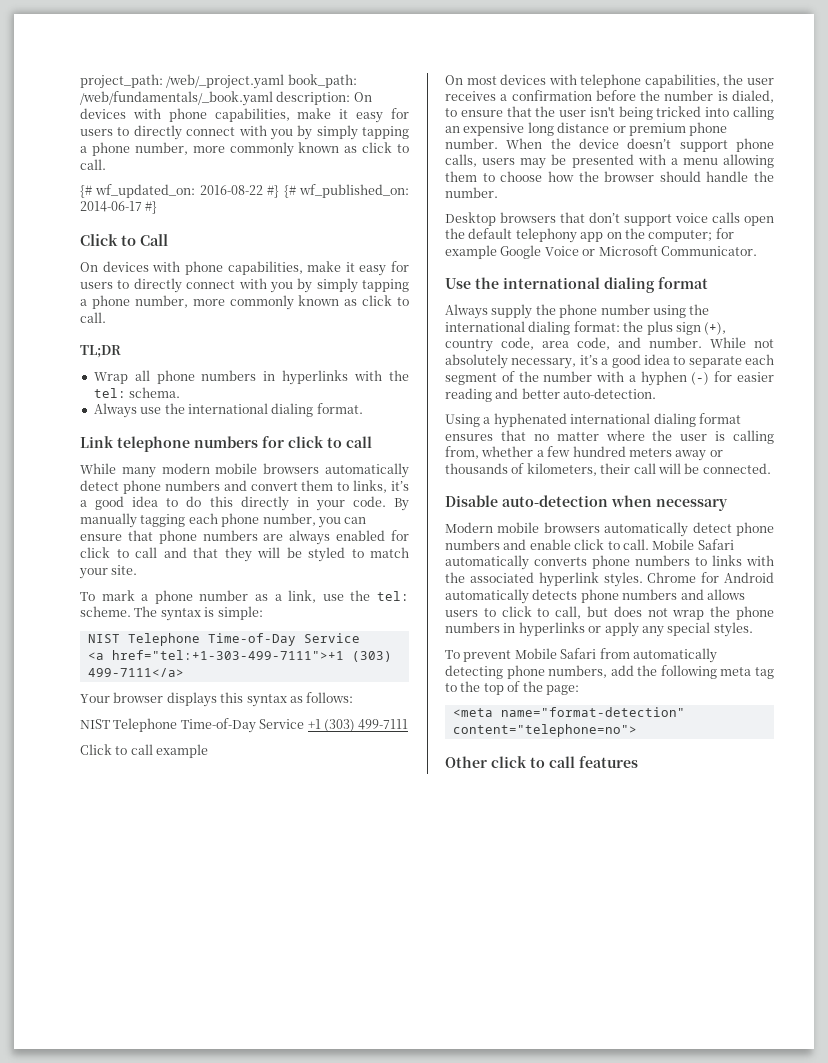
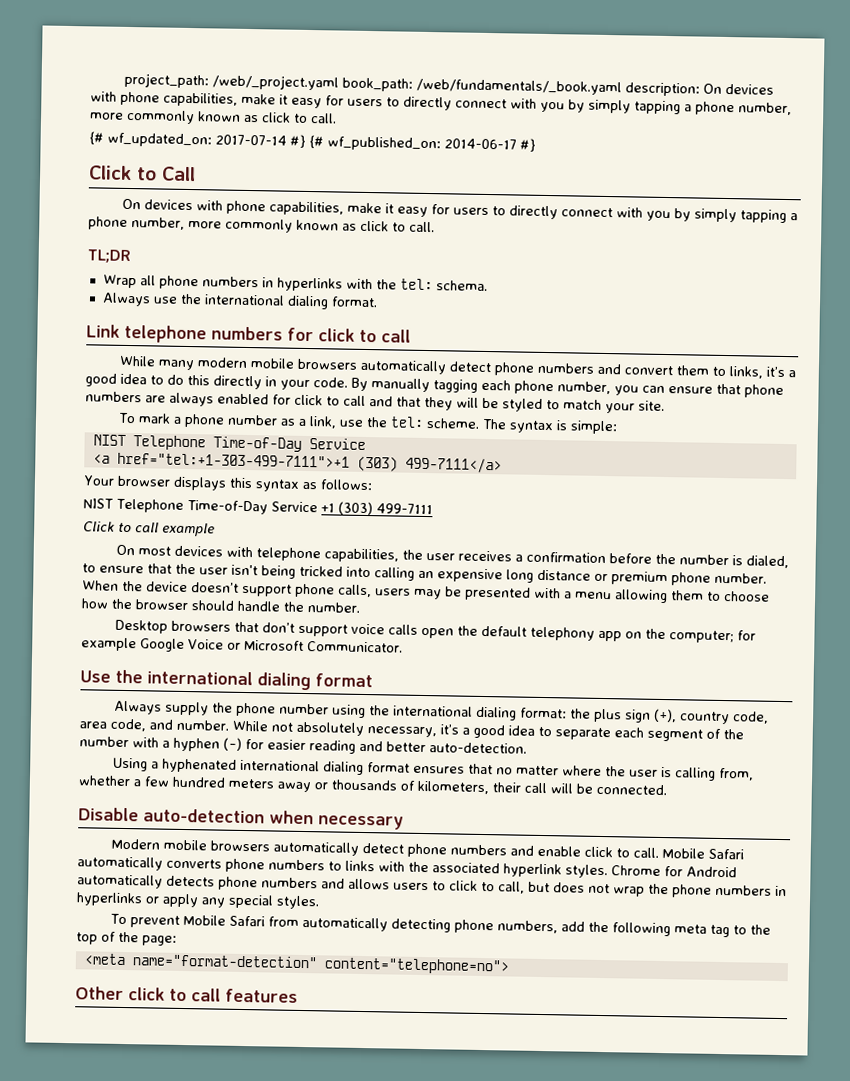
[199,185,263,195] 2016-08-22 -> [215,134,287,146] 2017-07-14

